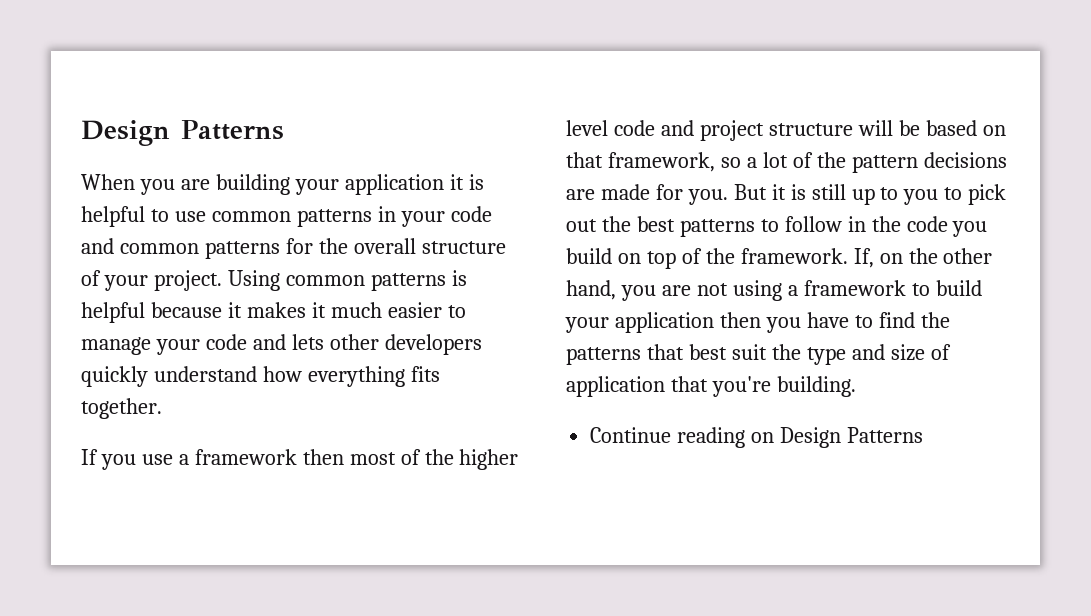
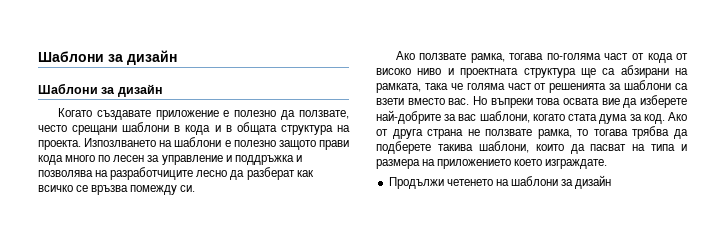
[81,120,284,146] [81,174,484,195] [81,206,492,227] [81,238,506,259] [81,270,467,291] [81,302,466,323] [81,334,482,355] [81,366,440,387] [81,398,162,419] [81,449,519,470] [566,120,1006,141] [566,152,1007,173] [566,184,1007,205] [566,216,988,237] [566,248,993,269] [566,280,982,301] [565,312,950,333] [566,344,951,365] [566,376,856,397] [590,427,923,448] Design Patterns // When you are building your application it is helpful to use common patterns in your code and common patterns for the overall structure of your project. Using common patterns is helpful because it makes it much easier to manage your code and lets other developers quickly understand how everything fits together. // If you use a framework then most of the higher level code and project structure will be based on that framework, so a lot of the pattern decisions are made for you. But it is still up to you to pick out the best patterns to follow in the code you build on top of the framework. If, on the other hand, you are not using a framework to build your application then you have to find the patterns that best suit the type and size of application that you're building. // Continue reading on Design Patterns -> [38,50,177,65] [38,83,163,97] [57,108,349,120] [38,122,350,135] [38,137,349,150] [38,155,302,165] [38,167,314,180] [38,185,196,195] [395,51,688,63] [376,65,688,78] [376,80,688,93] [376,95,687,108] [376,110,687,124] [376,126,688,139] [376,141,687,154] [376,159,608,169] [388,175,612,189] Шаблони за дизайн // Шаблони за дизайн // Когато създавате приложение е полезно да ползвате, често срещани шаблони в кода и в общата структура на проекта. Изпозлването на шаблони е полезно защото прави кода много по лесен за управление и поддръжка и позволява на разработчиците лесно да разберат как всичко се връзва помежду си. // Ако ползвате рамка, тогава по-голяма част от кода от високо ниво и проектната структура ще са абзирани на рамката, така че голяма част от решенията за шаблони са взети вместо вас. Но въпреки това освата вие да изберете най-добрите за вас шаблони, когато стата дума за код. Ако от друга страна не ползвате рамка, то тогава трябва да подберете такива шаблони, които да пасват на типа и размера на приложението което изграждате. // Продължи четенето на шаблони за дизайн

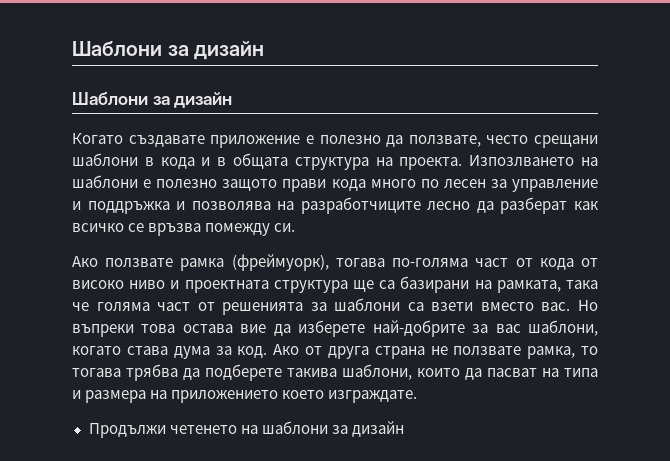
[470,53,505,63] рамка, -> [180,254,329,271] рамка (фреймуорк),
[620,65,669,78] абзирани -> [400,276,470,293] базирани
[563,98,599,105] освата -> [182,324,233,333] остава
[568,114,598,121] стата -> [126,346,168,355] става

